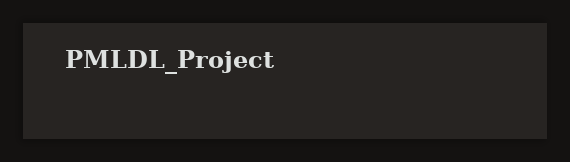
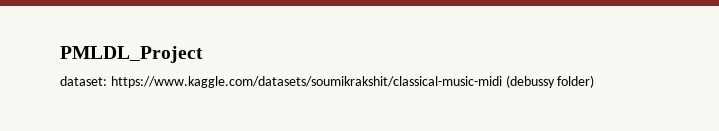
(274, 62) none -> [60,75,595,88] // dataset: https://www.kaggle.com/datasets/soumikrakshit/classical-music-midi (debussy folder)

